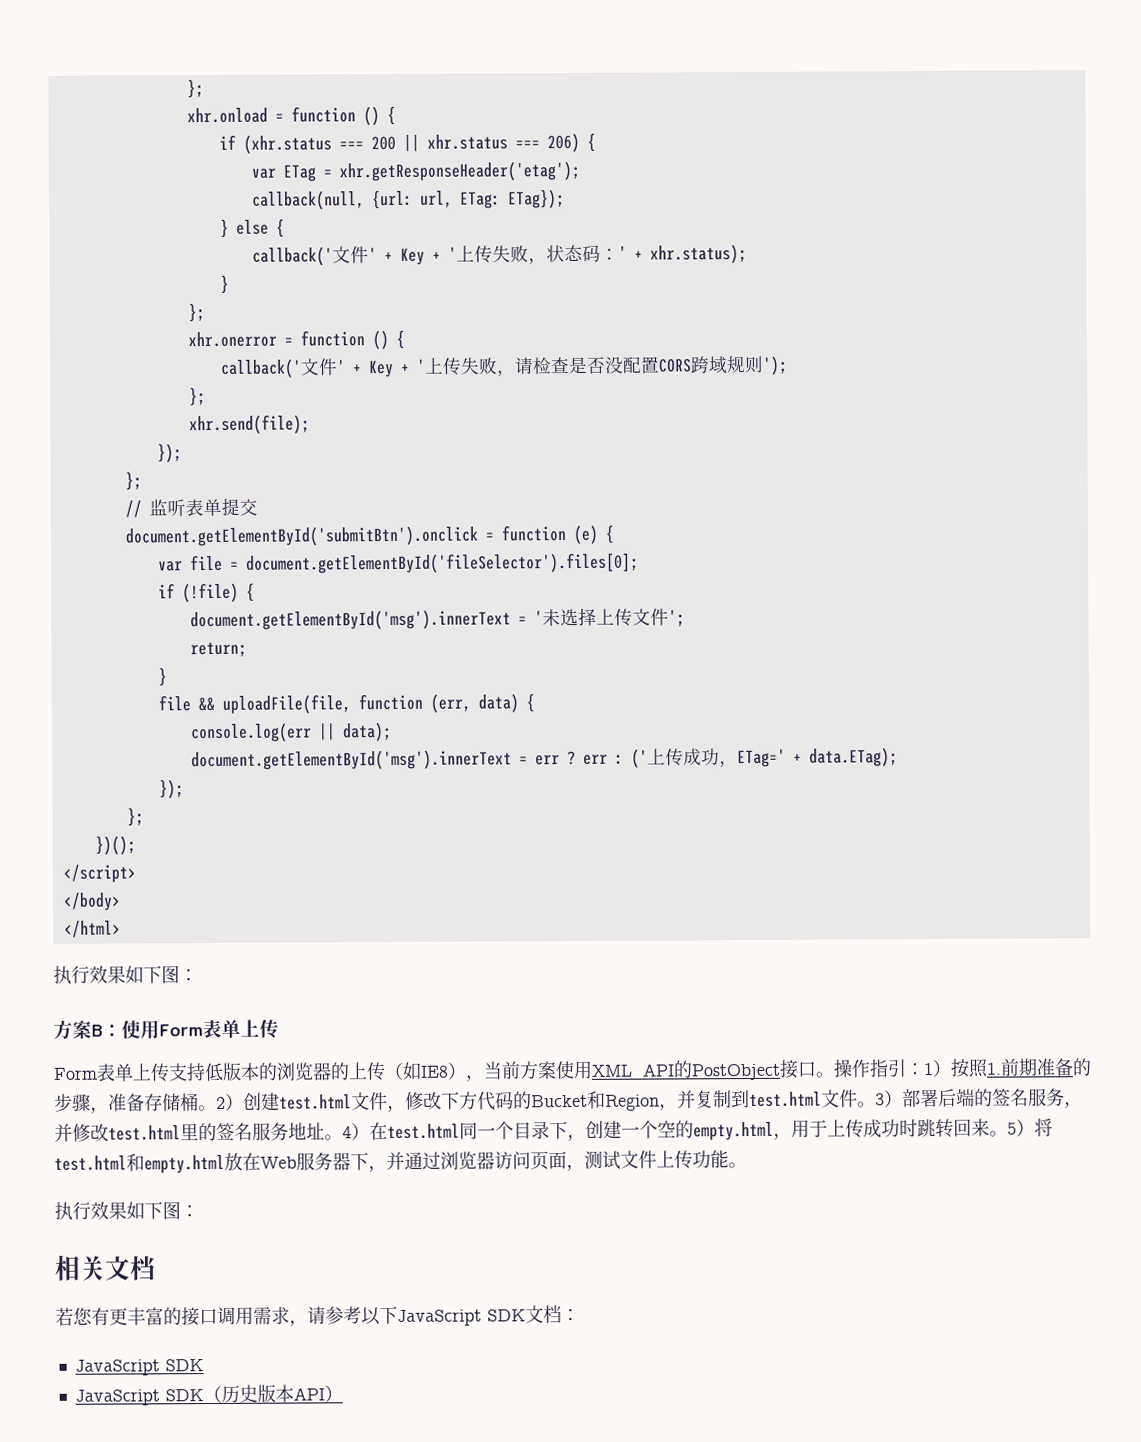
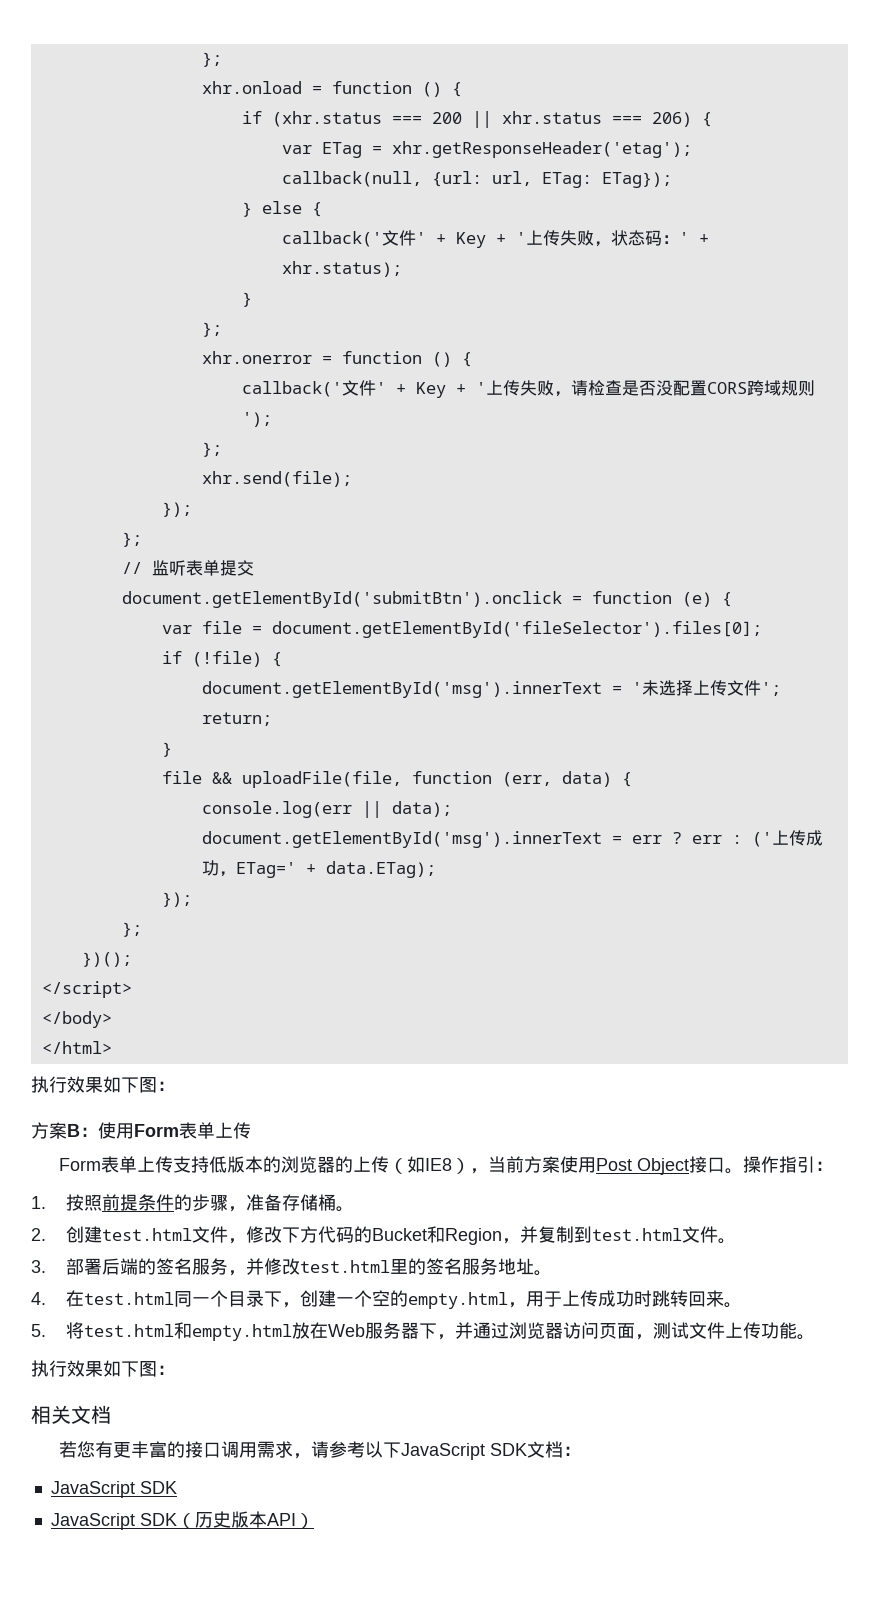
[591,1060,781,1081] XML API的PostObject -> [595,1158,689,1175] Post Object
[923,1058,1073,1078] 1）按照1.前期准备 -> [31,1194,174,1211] // 1.按照前提条件
[216,1093,244,1111] 2） -> [31,1228,46,1241] // 2.
[875,1090,903,1108] 3） -> [31,1260,46,1273] // 3.
[342,1123,370,1141] 4） -> [31,1292,46,1305] // 4.
[1007,1119,1035,1137] 5） -> [31,1324,46,1337] // 5.

